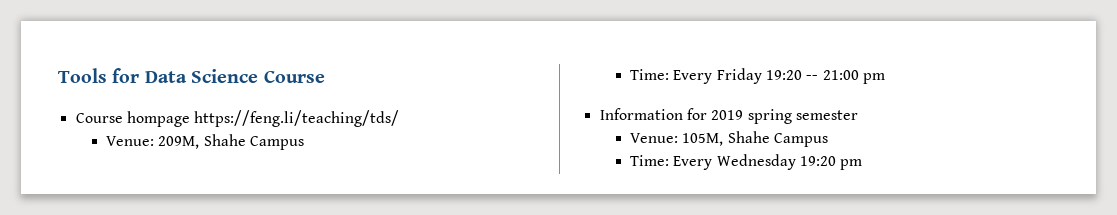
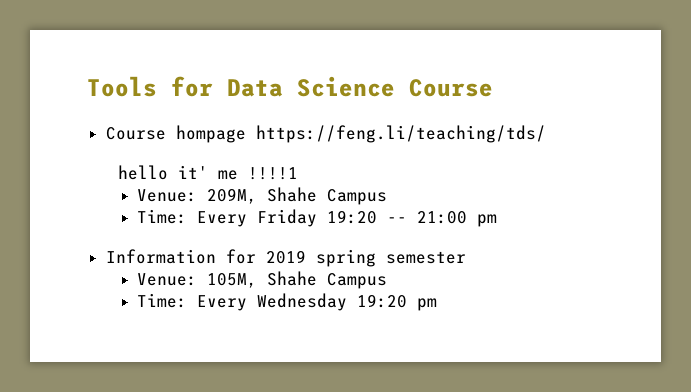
(400, 118) none -> [118,165,299,180] // hello it' me !!!!1

